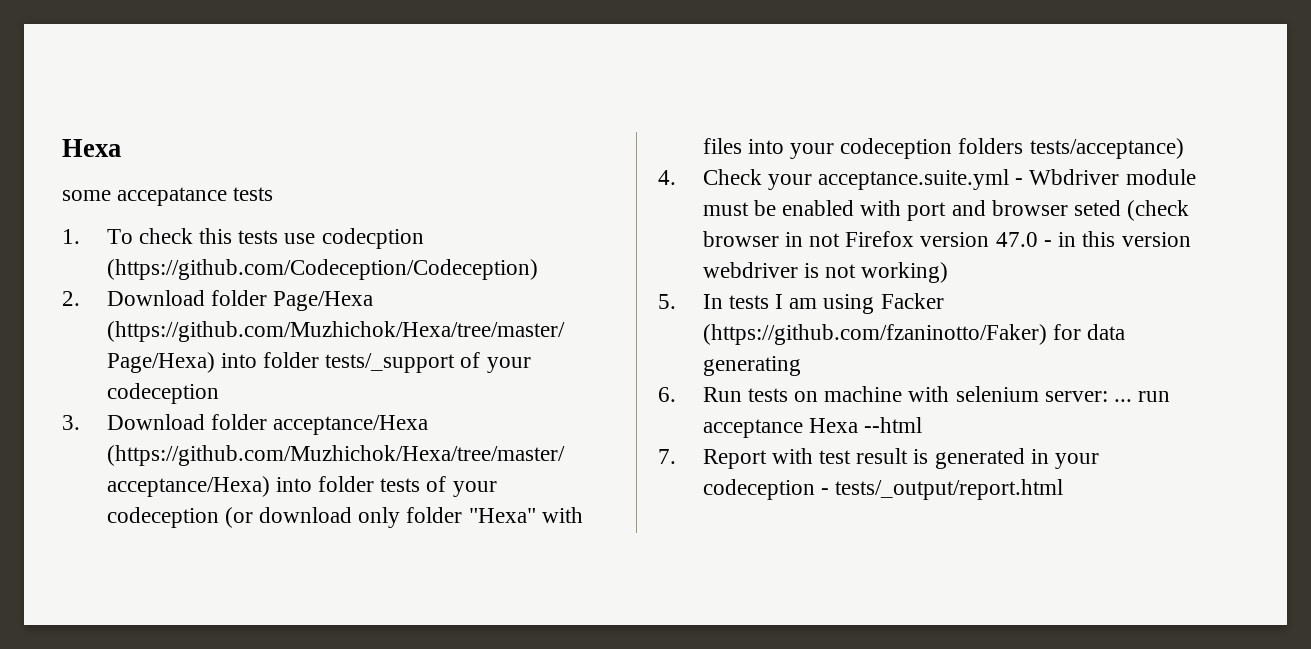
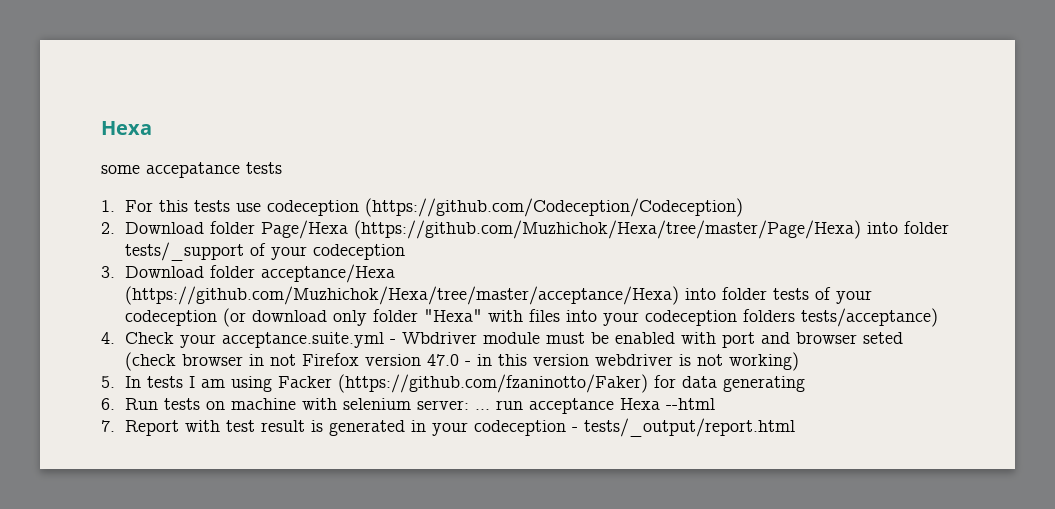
[106,228,193,244] To check -> [125,200,154,212] For
[321,228,424,249] codecption -> [267,200,360,216] codeception

